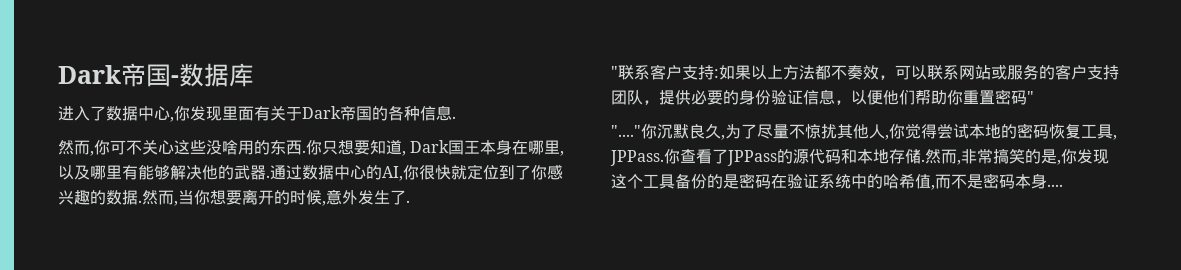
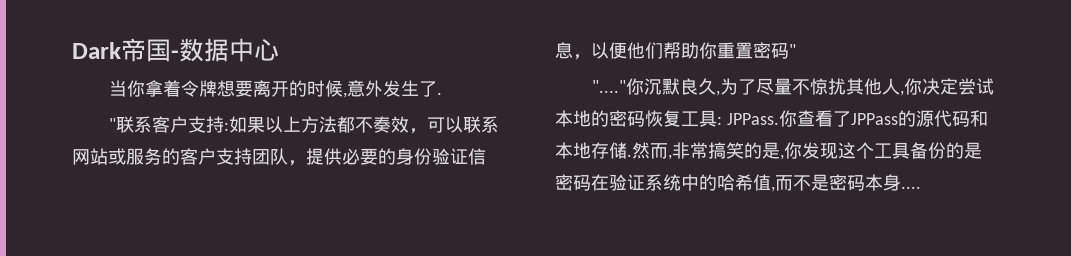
[229,63,254,87] [58,105,456,122] [58,139,565,156] [58,164,563,181] [58,190,210,206] 库 // 进入了数据中心,你发现里面有关于Dark帝国的各种信息. // 然而,你可不关心这些没啥用的东西.你只想要知道, Dark国王本身在哪里,以及哪里有能够解决他的武器.通过数据中心的AI,你很快就定位到了你感兴趣的数据.然而,当你 -> [229,38,279,62] [108,80,217,97] 中心 // 当你拿着令牌
[905,123,937,139] 觉得 -> [921,78,958,95] 决定
[1113,135,1117,140] , -> [717,116,722,125] :

